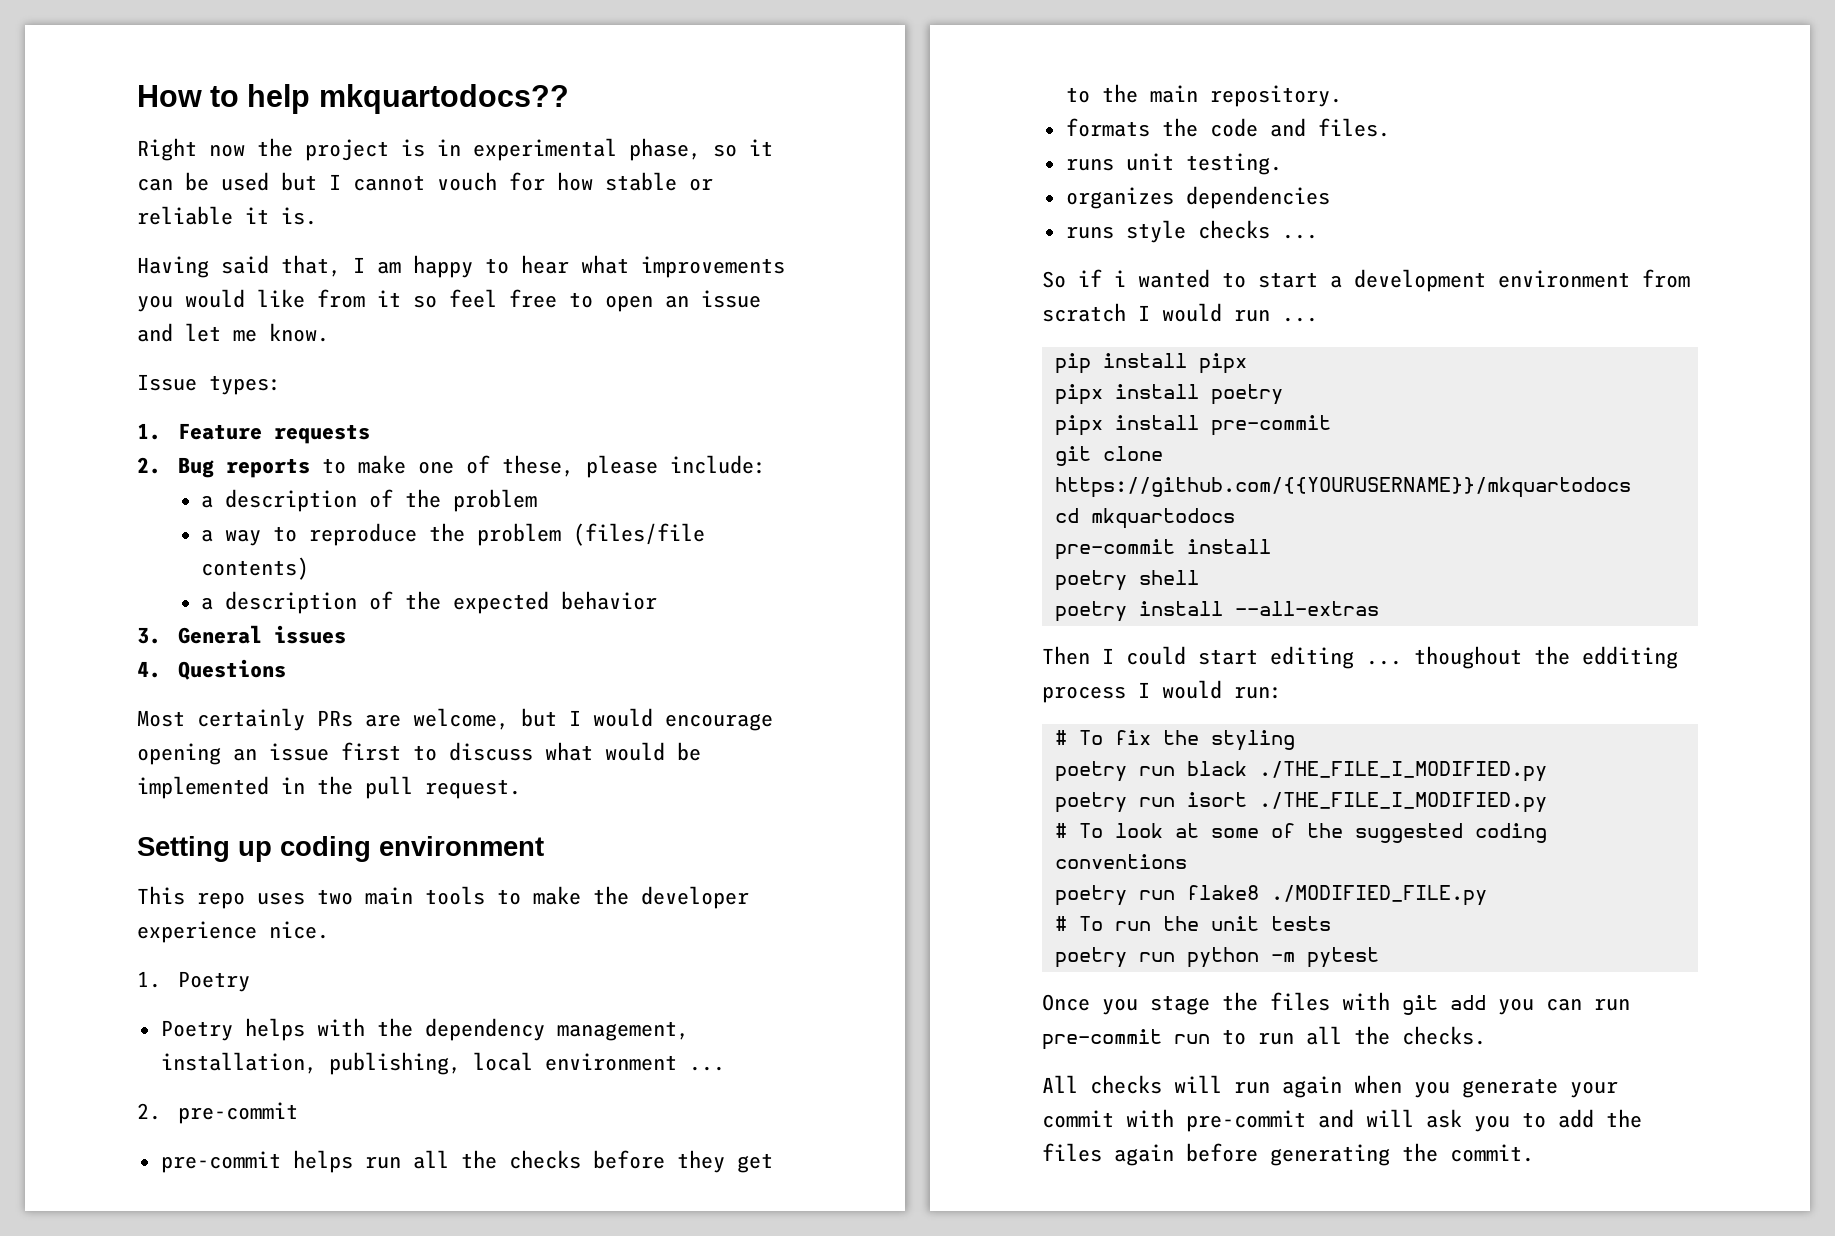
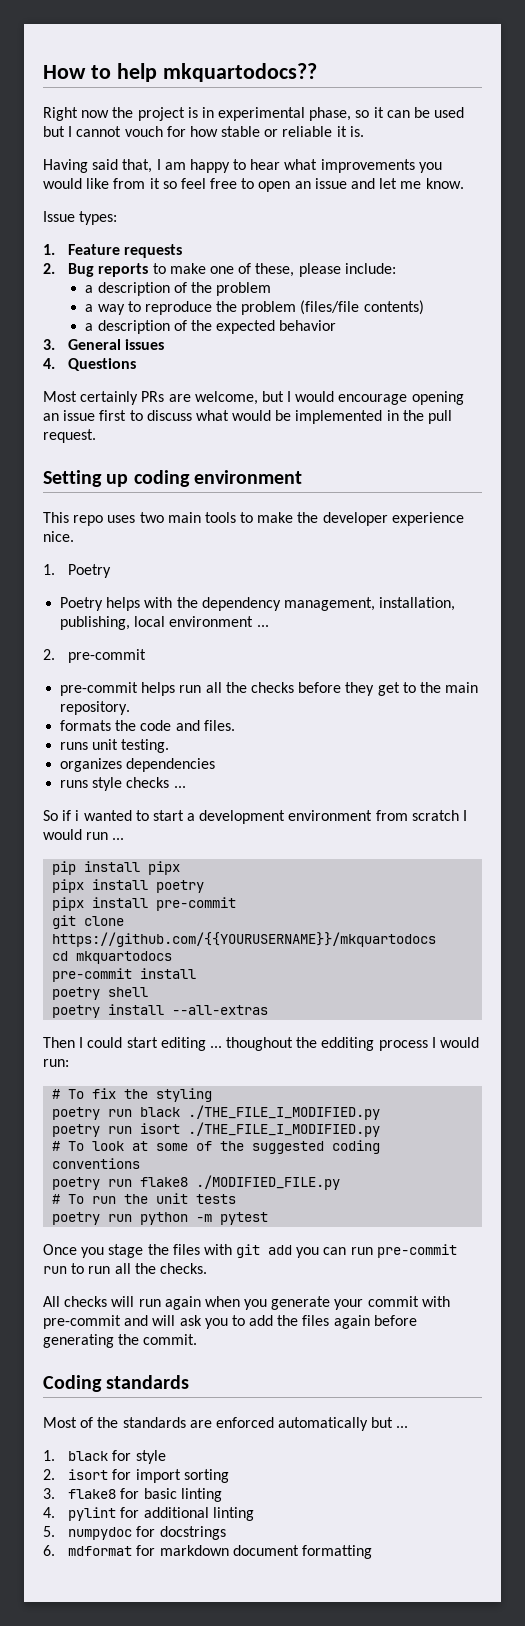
(1534, 1153) none -> [43,1375,190,1392] [43,1417,409,1431] [43,1450,166,1464] [43,1469,229,1483] [43,1488,222,1502] [43,1507,254,1521] [43,1526,226,1540] [43,1545,373,1559] // Coding standards // Most of the standards are enforced automatically but ... // 1. black for style // 2. isort for import sorting // 3. flake8 for basic linting // 4. pylint for additional linting // 5. numpydoc for docstrings // 6. mdformat for markdown document formatting

